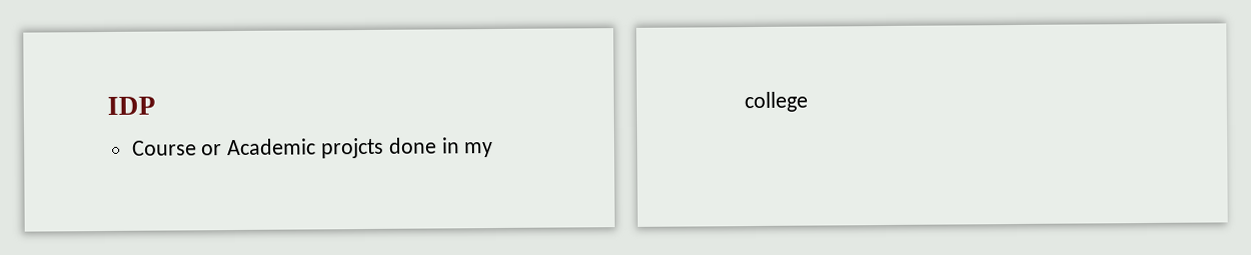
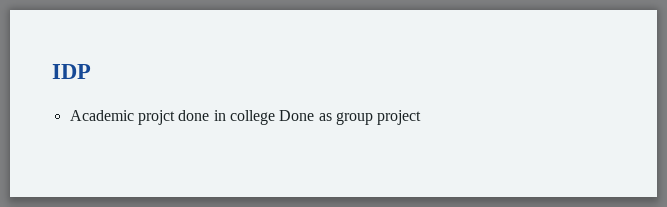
[131,137,494,159] [743,91,808,113] Course or Academic projcts done in my college -> [69,110,422,125] Academic projct done in college Done as group project

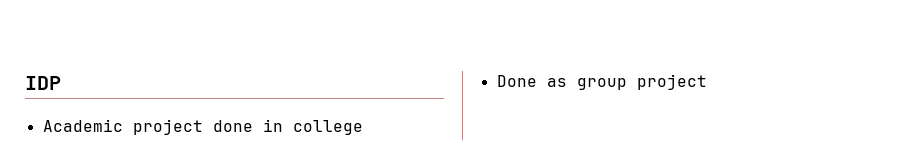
[137,110,175,125] projct -> [132,119,203,135] project
(275, 117) none -> (363, 127) //

